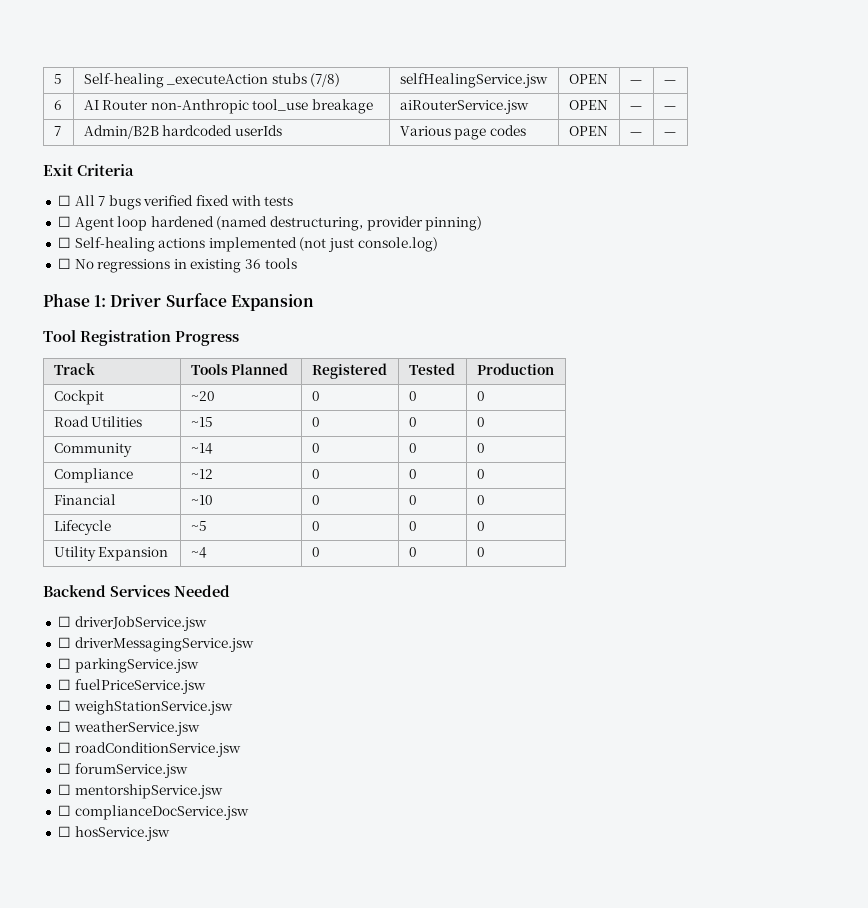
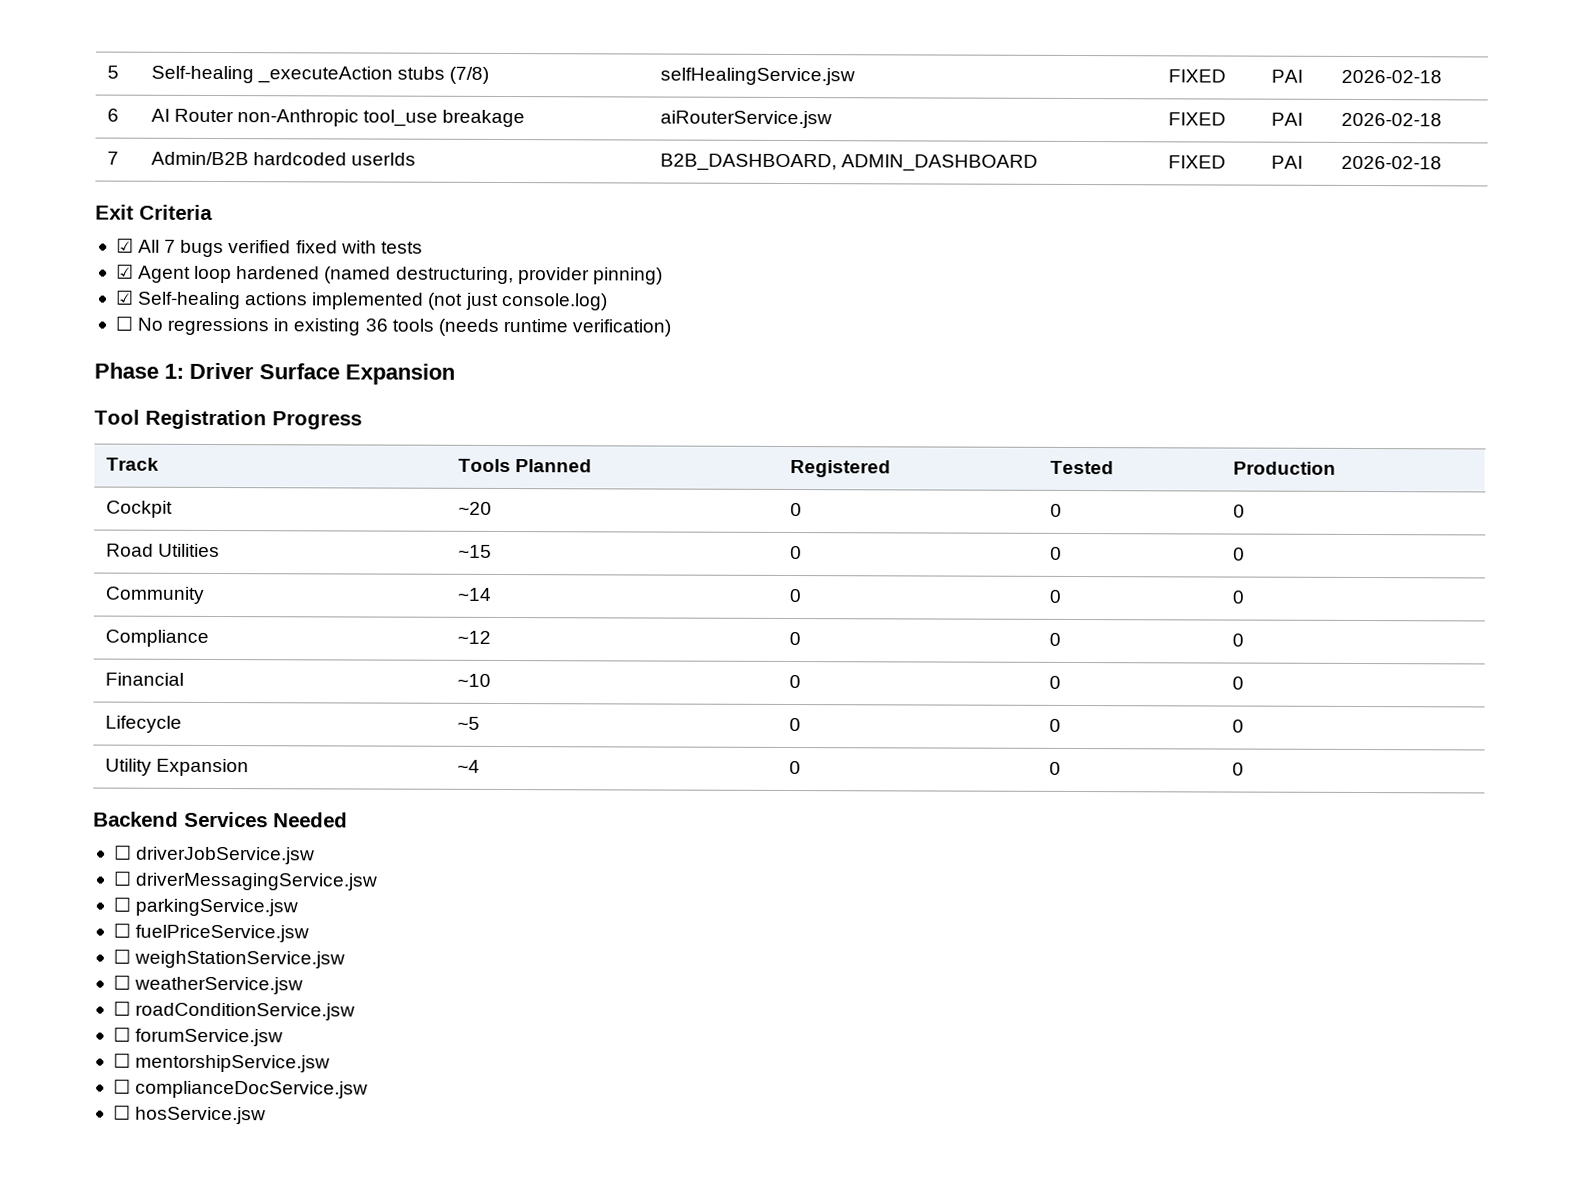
[568,74,608,84] [629,80,642,84] [663,80,676,84] OPEN | — | — -> [1167,69,1226,83] [1270,69,1303,83] [1340,69,1442,84] FIXED | PAI | 2026-02-18
[568,100,608,110] [629,106,642,110] [663,106,676,110] OPEN | — | — -> [1167,112,1226,126] [1270,112,1303,126] [1340,112,1442,127] FIXED | PAI | 2026-02-18
[399,125,526,140] [568,126,608,136] [629,132,642,136] [663,132,676,136] Various page codes | OPEN | — | — -> [659,153,1038,172] [1167,155,1226,169] [1270,155,1303,169] [1340,155,1442,170] B2B_DASHBOARD, ADMIN_DASHBOARD | FIXED | PAI | 2026-02-18
[57,195,71,206] ☐ -> [115,238,134,253] ☑
[57,216,71,227] ☐ -> [115,264,134,279] ☑
[57,237,71,248] ☐ -> [114,290,134,305] ☑
(297, 263) none -> [437,318,672,337] (needs runtime verification)

